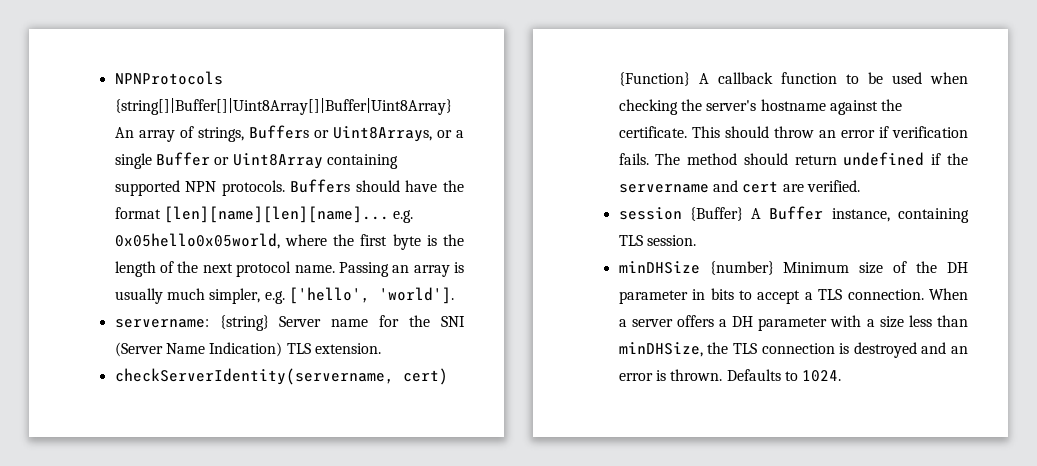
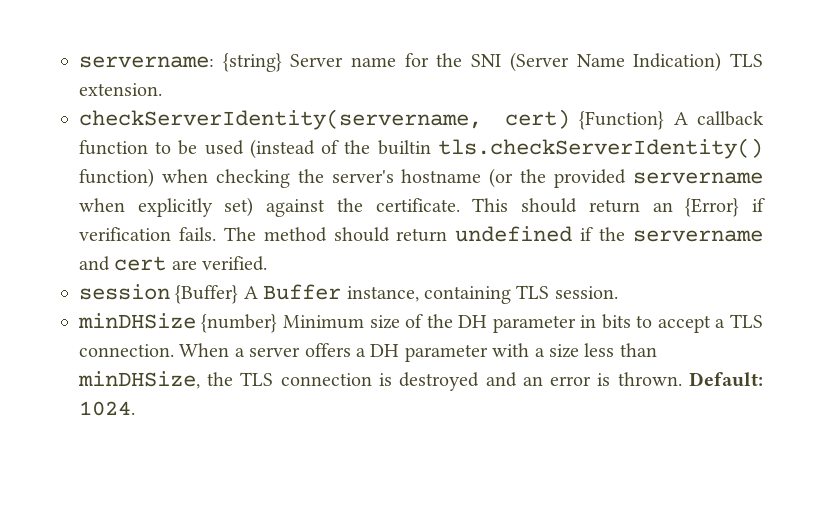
[114,71,223,85] [114,98,452,115] [114,125,464,142] [114,152,398,169] [114,179,465,196] [114,206,414,223] [114,233,464,250] [114,261,464,277] [114,287,454,304] NPNProtocols {string[]|Buffer[]|Uint8Array[]|Buffer|Uint8Array} An array of strings, Buffers or Uint8Arrays, or a single Buffer or Uint8Array containing supported NPN protocols. Buffers should have the format [len][name][len][name]... e.g. 0x05hello0x05world, where the first byte is the length of the next protocol name. Passing an array is usually much simpler, e.g. ['hello', 'world']. // -> (78, 62) none
(922, 78) none -> [249,138,763,159] [78,168,154,188] (instead of the builtin tls.checkServerIdentity() function)
(826, 105) none -> [489,168,763,188] [78,197,254,217] (or the provided servername when explicitly set)
[773,126,875,138] throw an error -> [588,198,740,217] return an {Error}
[726,369,798,381] Defaults to -> [689,372,763,387] Default:

